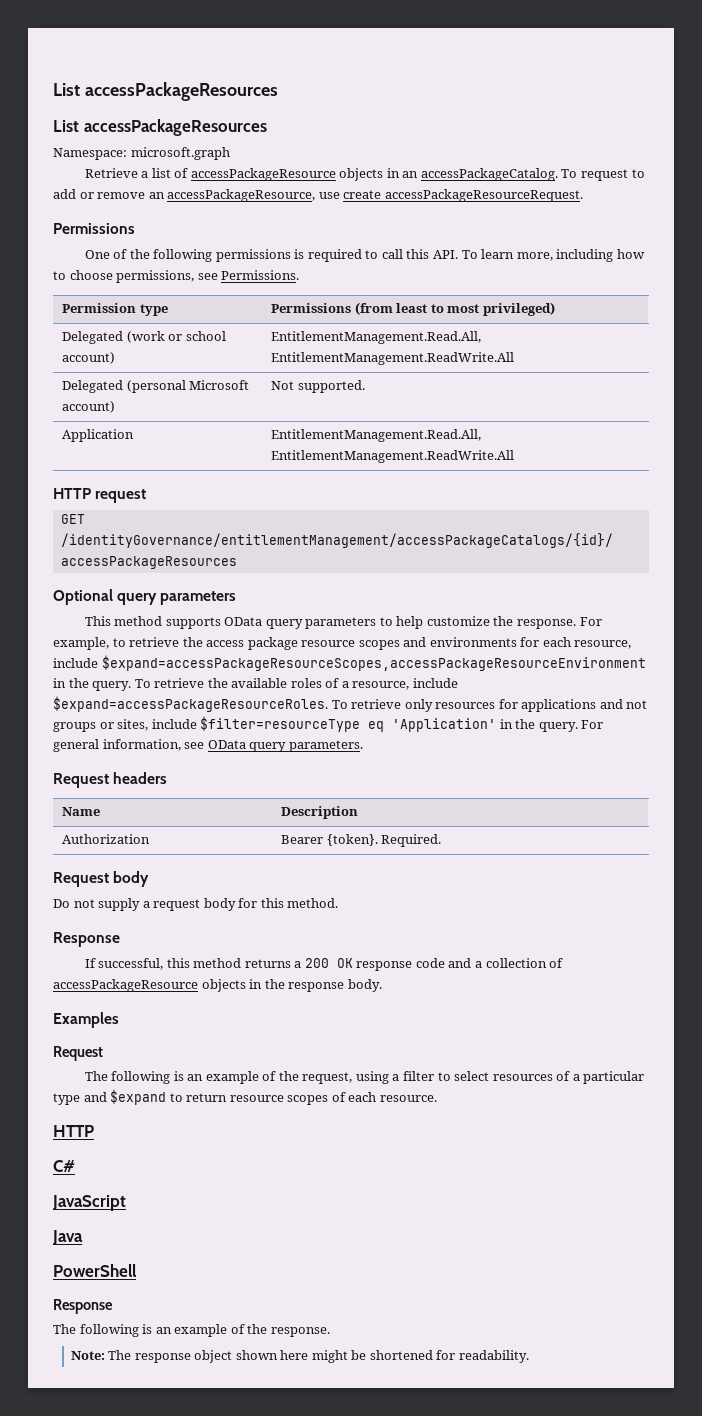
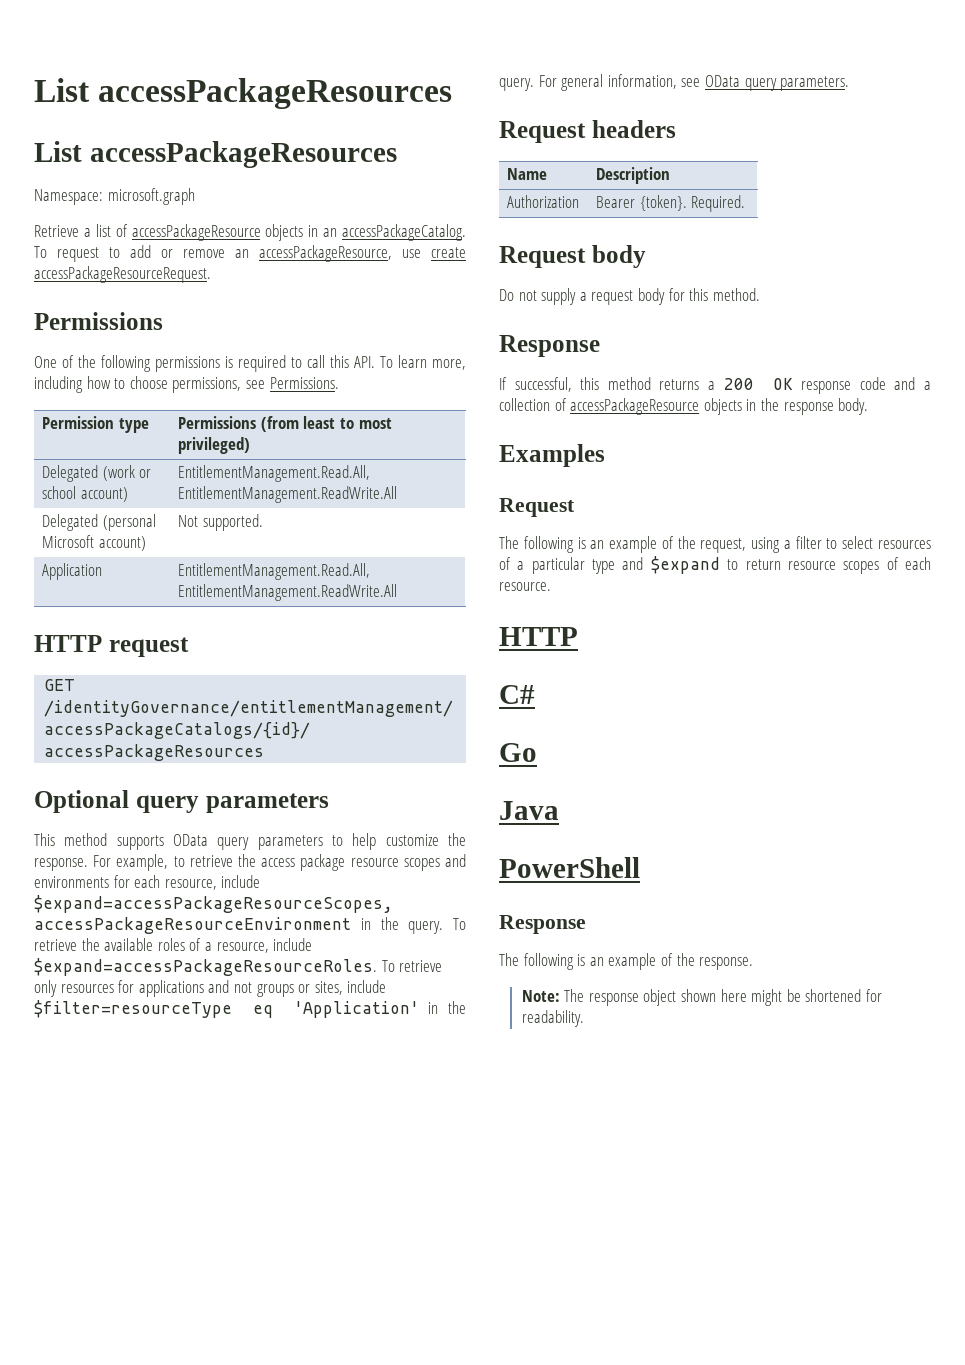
[52,1195,126,1211] JavaScript -> [499,743,537,762] Go

